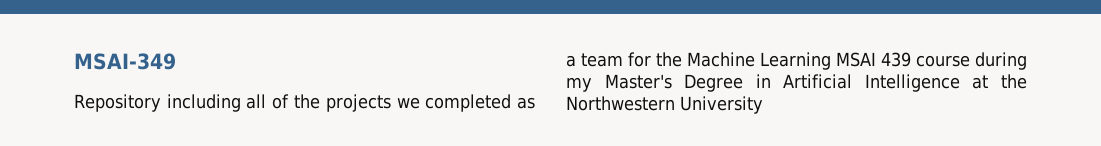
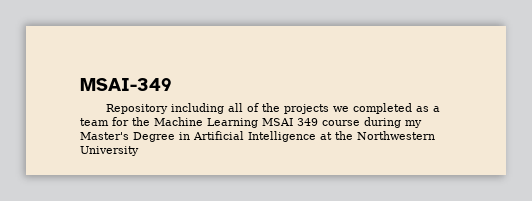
[881,52,911,67] 439 -> [297,118,318,126] 349

